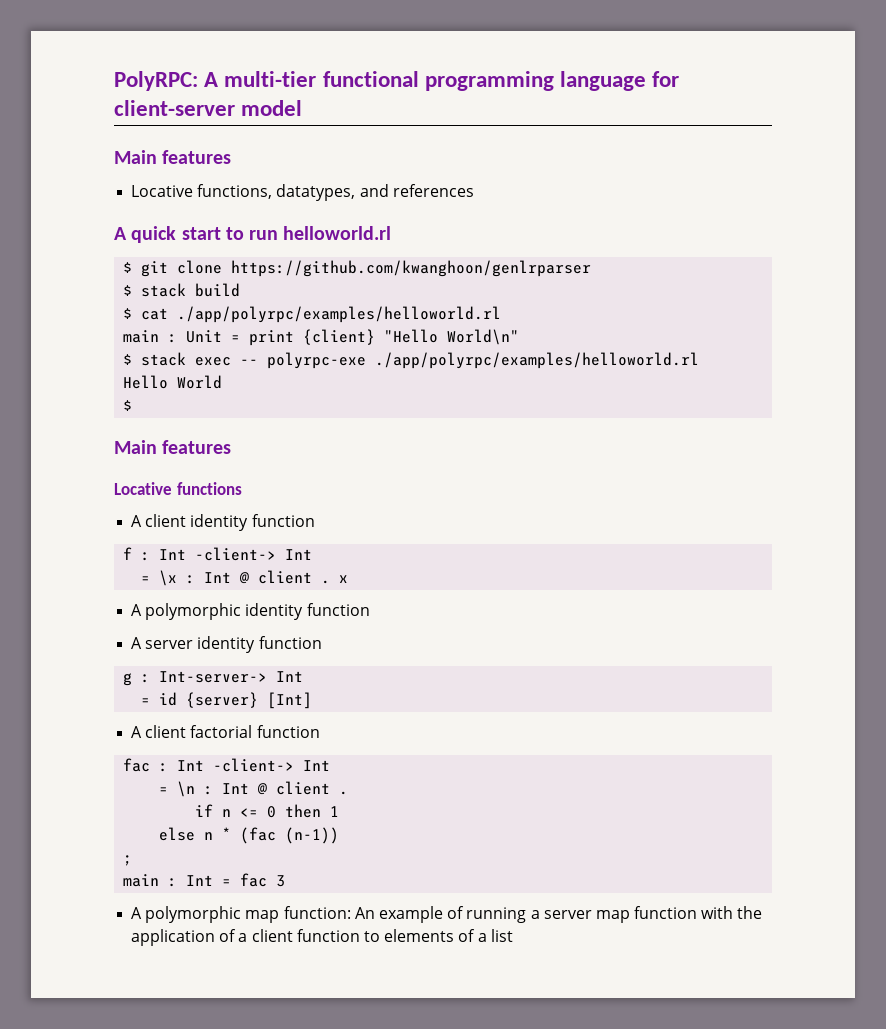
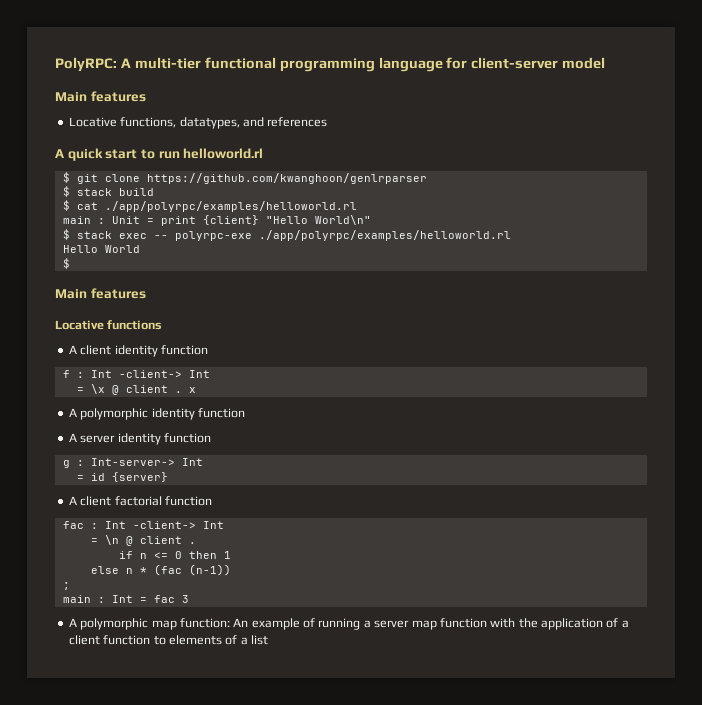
[186,572,232,584] : Int -> (105, 389) none
[267,692,313,709] [Int] -> (168, 477) none
[204,783,250,795] : Int -> (119, 540) none

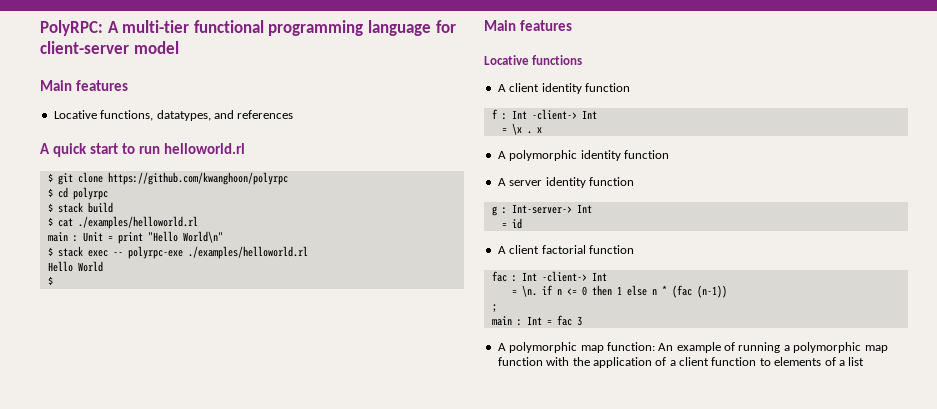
[146,173,427,184] https://github.com/kwanghoon/genlrparser -> [107,172,288,185] [47,187,108,200] https://github.com/kwanghoon/polyrpc // $ cd polyrpc
[104,201,357,212] ./app/polyrpc/examples/helloworld.rl -> [77,216,198,229] ./examples/helloworld.rl
[202,215,259,225] {client} -> (143, 238) none
[258,230,511,241] ./app/polyrpc/examples/helloworld.rl -> [187,246,308,259] ./examples/helloworld.rl
[111,385,168,395] @ client -> (522, 129) none
[111,472,168,482] {server} -> (522, 223) none
[104,535,196,546] \n @ client . // -> [521,285,537,297] \n.
(231, 555) // -> (622, 290) none
[374,620,410,628] server -> [793,342,862,353] polymorphic

